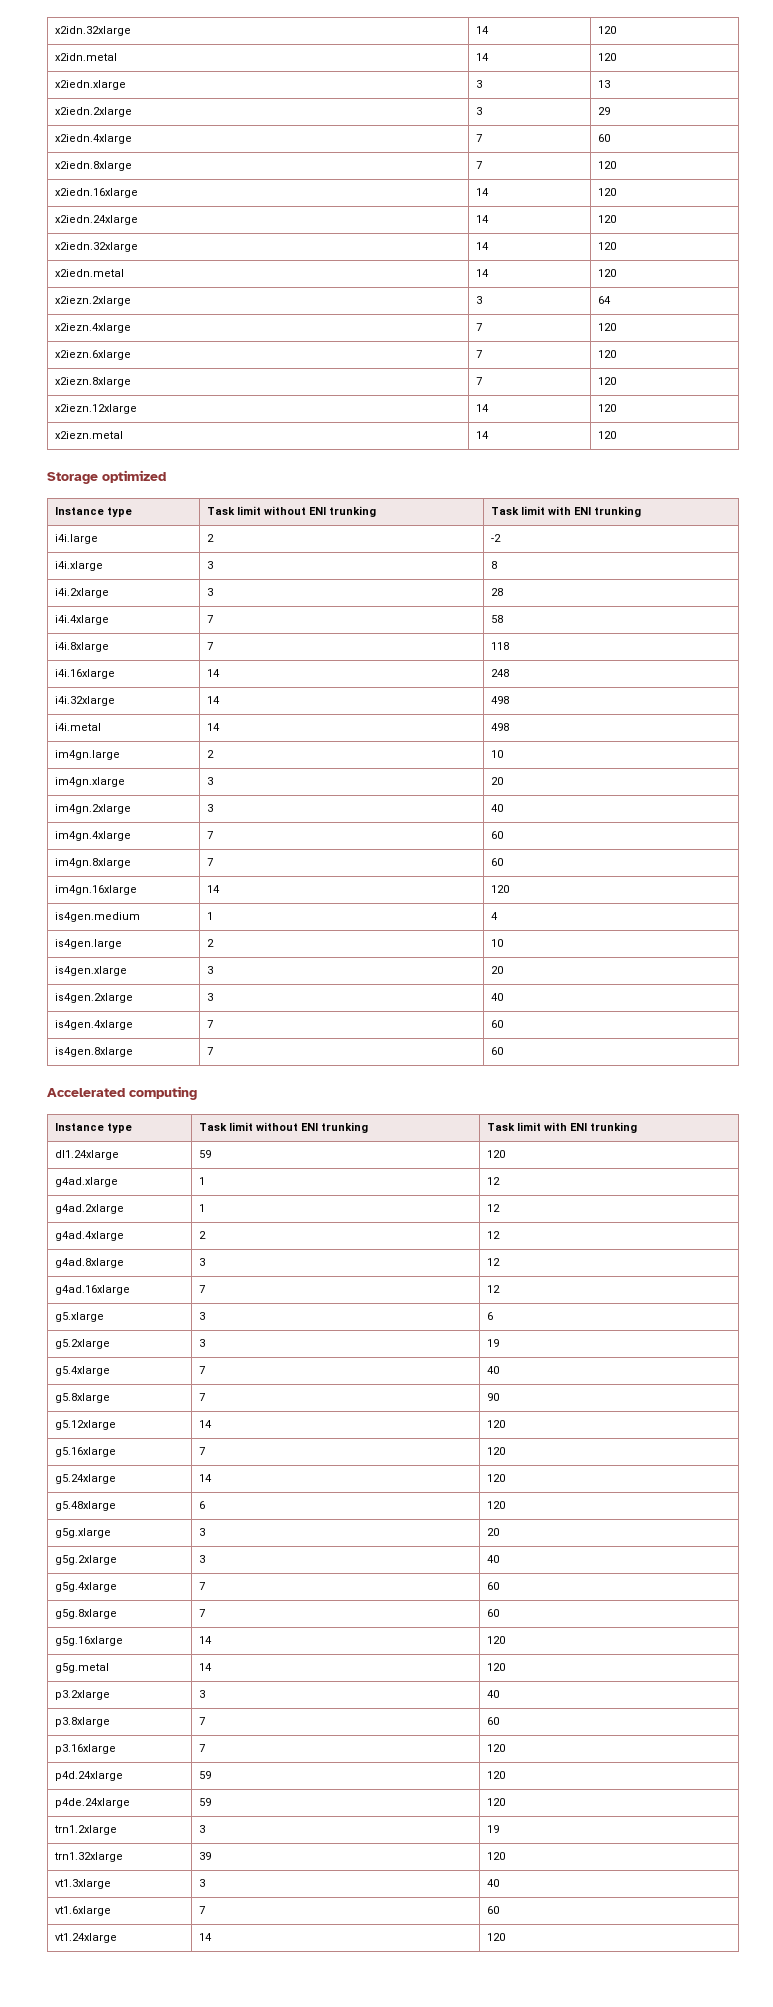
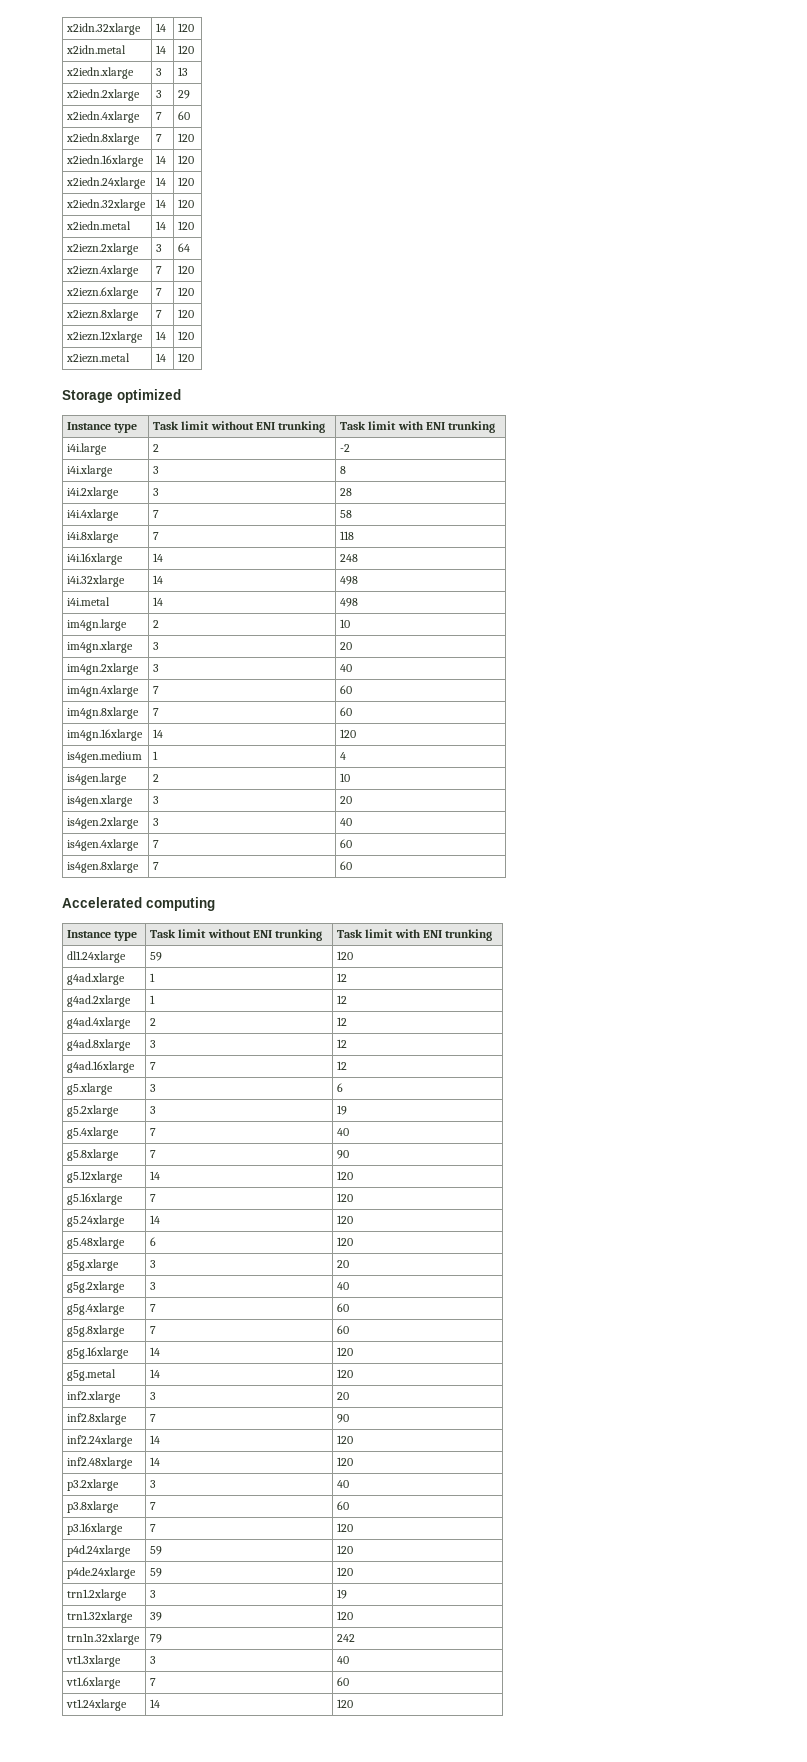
(505, 1667) none -> [67,1391,122,1403] [150,1392,157,1400] [337,1392,350,1400] [67,1413,128,1425] [150,1414,157,1422] [337,1414,350,1423] [67,1435,134,1447] [150,1435,161,1444] [337,1435,354,1444] [67,1457,134,1469] [150,1457,161,1466] [337,1457,354,1466] // inf2.xlarge | 3 | 20 // inf2.8xlarge | 7 | 90 // inf2.24xlarge | 14 | 120 // inf2.48xlarge | 14 | 120
(505, 1856) none -> [67,1633,141,1645] [150,1634,163,1643] [337,1634,356,1642] // trn1n.32xlarge | 79 | 242

